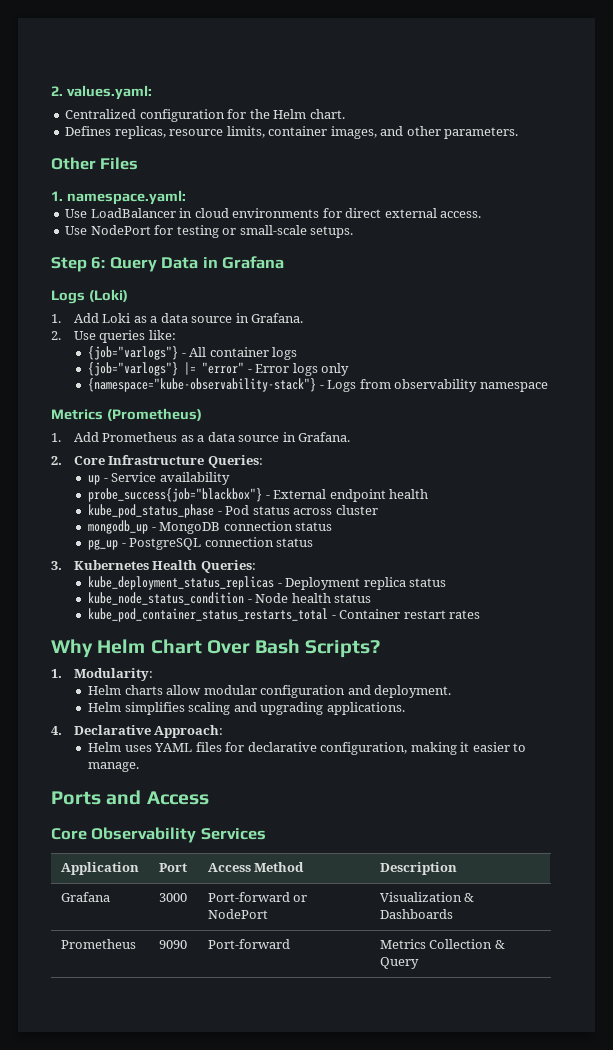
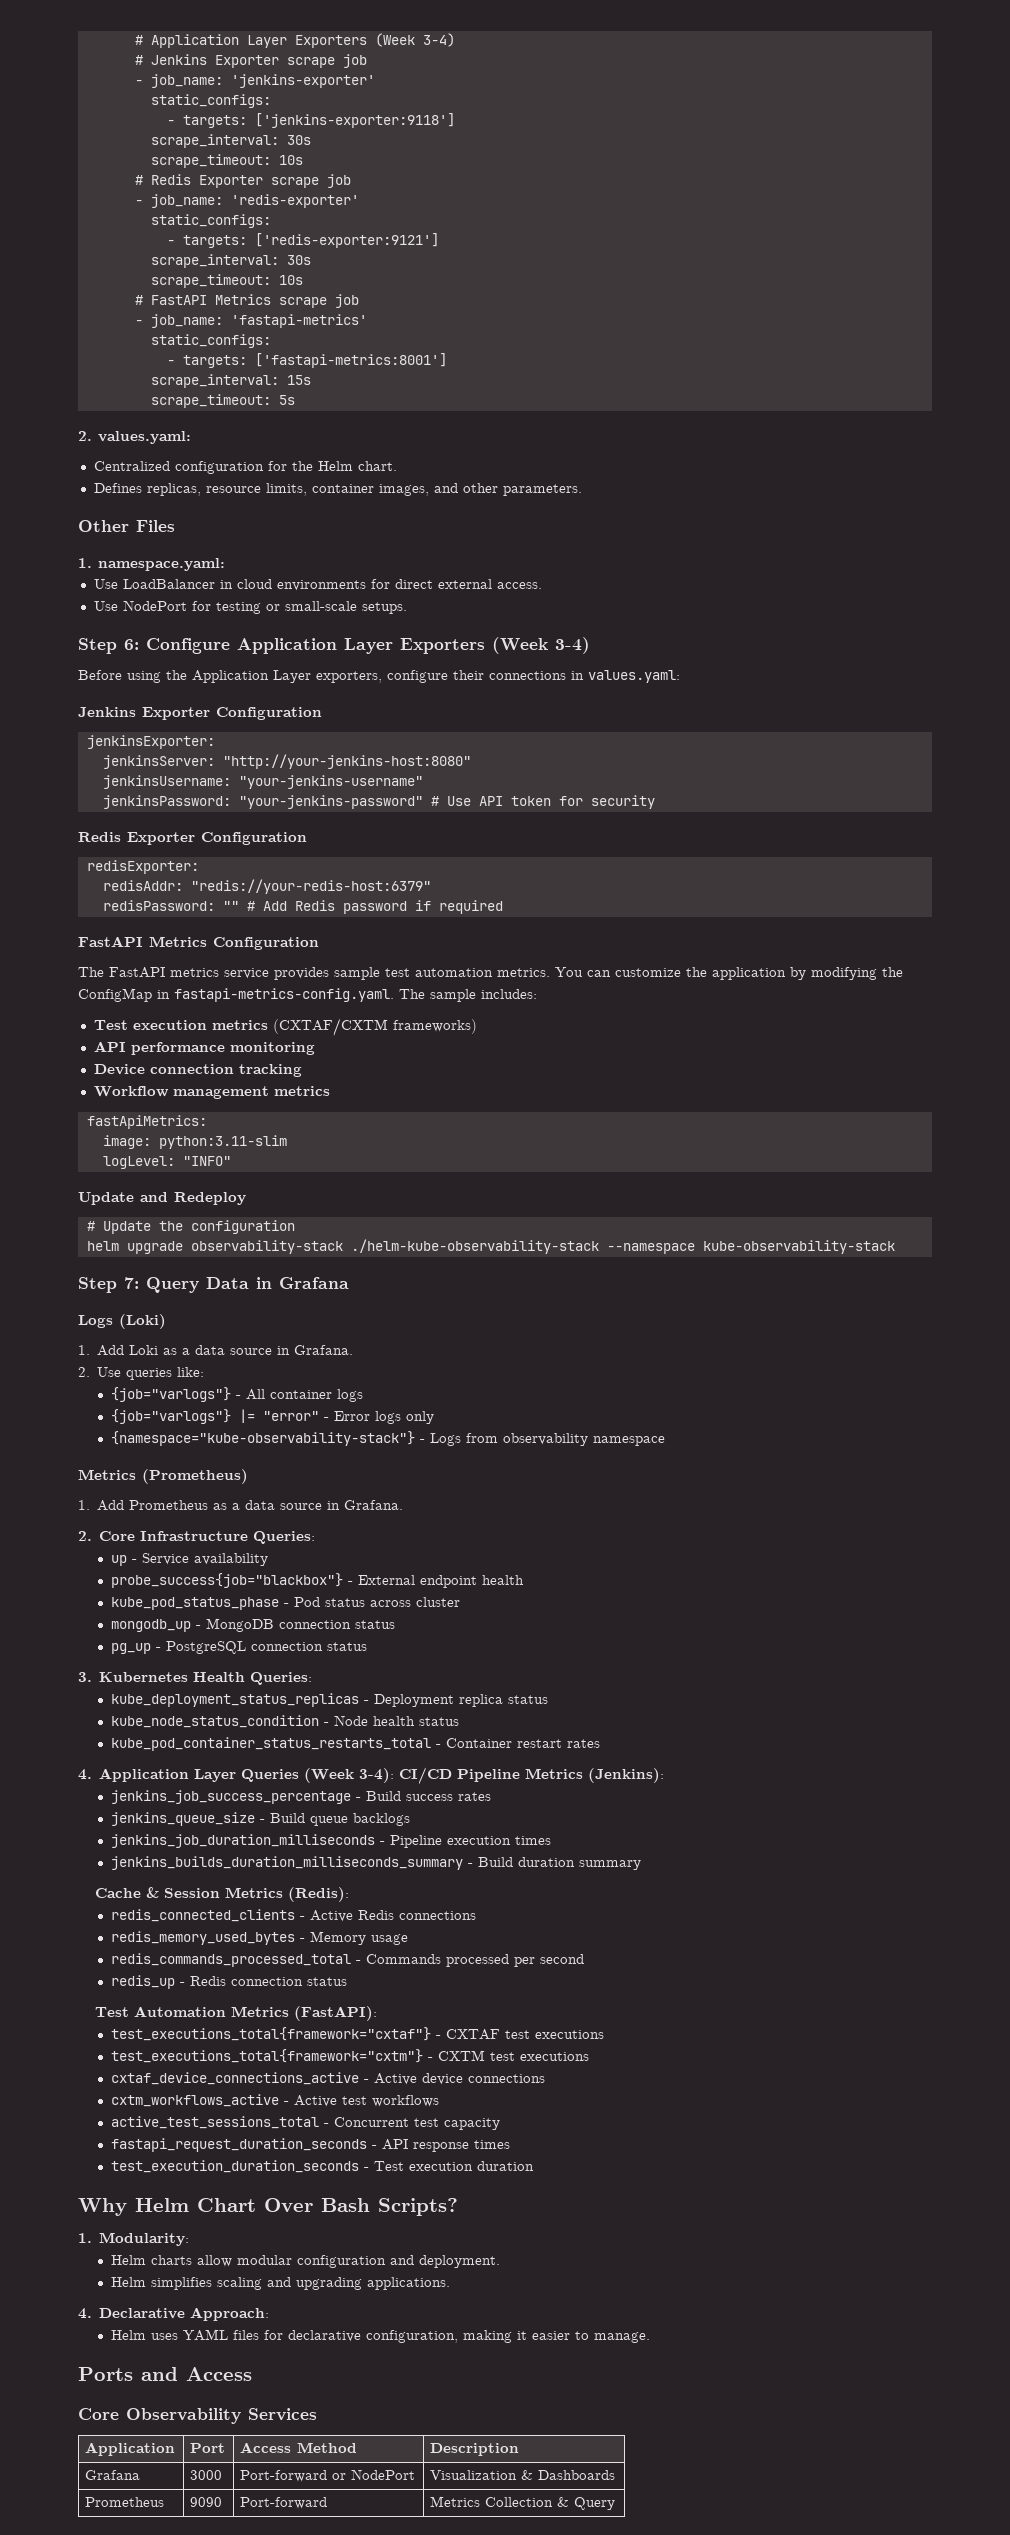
(51, 91) none -> [134,33,455,48] [134,54,367,68] [134,74,375,88] [150,94,271,108] [166,113,455,128] [150,134,311,148] [150,154,303,168] [134,174,351,188] [134,194,359,208] [150,214,271,228] [166,233,439,248] [150,254,311,268] [150,274,303,288] [134,294,359,308] [134,314,367,328] [150,334,271,348] [166,353,447,368] [150,374,311,388] [150,394,295,408] # Application Layer Exporters (Week 3-4) // # Jenkins Exporter scrape job // - job_name: 'jenkins-exporter' // static_configs: // - targets: ['jenkins-exporter:9118'] // scrape_interval: 30s // scrape_timeout: 10s // # Redis Exporter scrape job // - job_name: 'redis-exporter' // static_configs: // - targets: ['redis-exporter:9121'] // scrape_interval: 30s // scrape_timeout: 10s // # FastAPI Metrics scrape job // - job_name: 'fastapi-metrics' // static_configs: // - targets: ['fastapi-metrics:8001'] // scrape_interval: 15s // scrape_timeout: 5s //
(106, 263) none -> [146,637,590,654] [78,670,680,683] [78,707,322,720] [86,735,215,749] [102,754,471,769] [102,775,423,789] [102,795,655,809] [78,832,307,845] [86,860,199,874] [102,879,431,894] [102,900,503,914] [78,936,319,950] [78,967,903,980] [78,988,537,1002] [93,1018,477,1036] [93,1041,315,1055] [93,1064,302,1077] [93,1086,330,1099] [86,1115,207,1129] [102,1135,287,1149] [102,1156,231,1169] [78,1192,246,1205] [86,1220,295,1234] [86,1239,895,1254] [78,1277,139,1293] Configure Application Layer Exporters (Week 3-4) // Before using the Application Layer exporters, configure their connections in values.yaml: // Jenkins Exporter Configuration // jenkinsExporter: // jenkinsServer: "http://your-jenkins-host:8080" // jenkinsUsername: "your-jenkins-username" // jenkinsPassword: "your-jenkins-password" # Use API token for security // Redis Exporter Configuration // redisExporter: // redisAddr: "redis://your-redis-host:6379" // redisPassword: "" # Add Redis password if required // FastAPI Metrics Configuration // The FastAPI metrics service provides sample test automation metrics. You can customize the application by modifying the ConfigMap in fastapi-metrics-config.yaml. The sample includes: // Test execution metrics (CXTAF/CXTM frameworks) // API performance monitoring // Device connection tracking // Workflow management metrics // fastApiMetrics: // image: python:3.11-slim // logLevel: "INFO" // Update and Redeploy // # Update the configuration // helm upgrade observability-stack ./helm-kube-observability-stack --namespace kube-observability-stack // Step 7:
(481, 614) none -> [78,1767,665,1784] [111,1790,492,1804] [111,1812,411,1826] [111,1834,552,1848] [111,1856,642,1870] [95,1887,350,1902] [111,1909,477,1922] [111,1931,409,1945] [111,1953,585,1967] [111,1975,348,1989] [95,2006,378,2021] [111,2027,605,2041] [111,2049,590,2063] [111,2072,546,2085] [111,2094,440,2107] [111,2116,501,2130] [111,2138,511,2152] [111,2160,535,2173] // 4. Application Layer Queries (Week 3-4): CI/CD Pipeline Metrics (Jenkins): // jenkins_job_success_percentage - Build success rates // jenkins_queue_size - Build queue backlogs // jenkins_job_duration_milliseconds - Pipeline execution times // jenkins_builds_duration_milliseconds_summary - Build duration summary // Cache & Session Metrics (Redis): // redis_connected_clients - Active Redis connections // redis_memory_used_bytes - Memory usage // redis_commands_processed_total - Commands processed per second // redis_up - Redis connection status // Test Automation Metrics (FastAPI): // test_executions_total{framework="cxtaf"} - CXTAF test executions // test_executions_total{framework="cxtm"} - CXTM test executions // cxtaf_device_connections_active - Active device connections // cxtm_workflows_active - Active test workflows // active_test_sessions_total - Concurrent test capacity // fastapi_request_duration_seconds - API response times // test_execution_duration_seconds - Test execution duration

